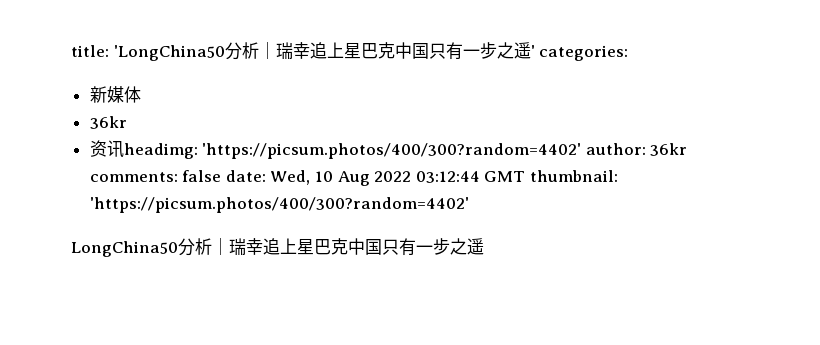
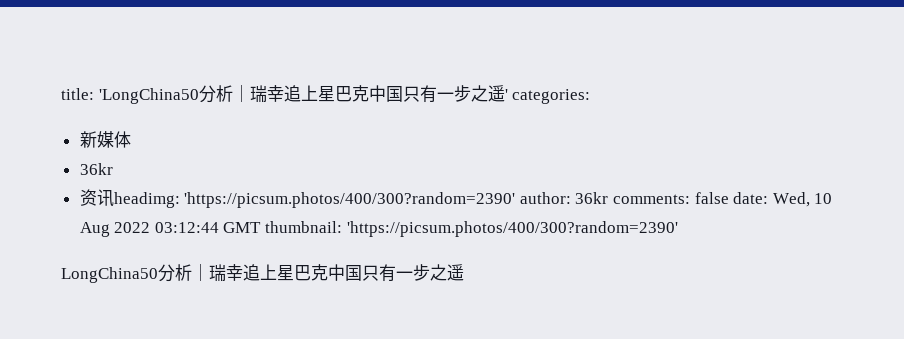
[202,143,582,159] 'https://picsum.photos/400/300?random=4402' -> [184,192,516,208] 'https://picsum.photos/400/300?random=2390'
[89,197,469,213] 'https://picsum.photos/400/300?random=4402' -> [346,221,678,237] 'https://picsum.photos/400/300?random=2390'

